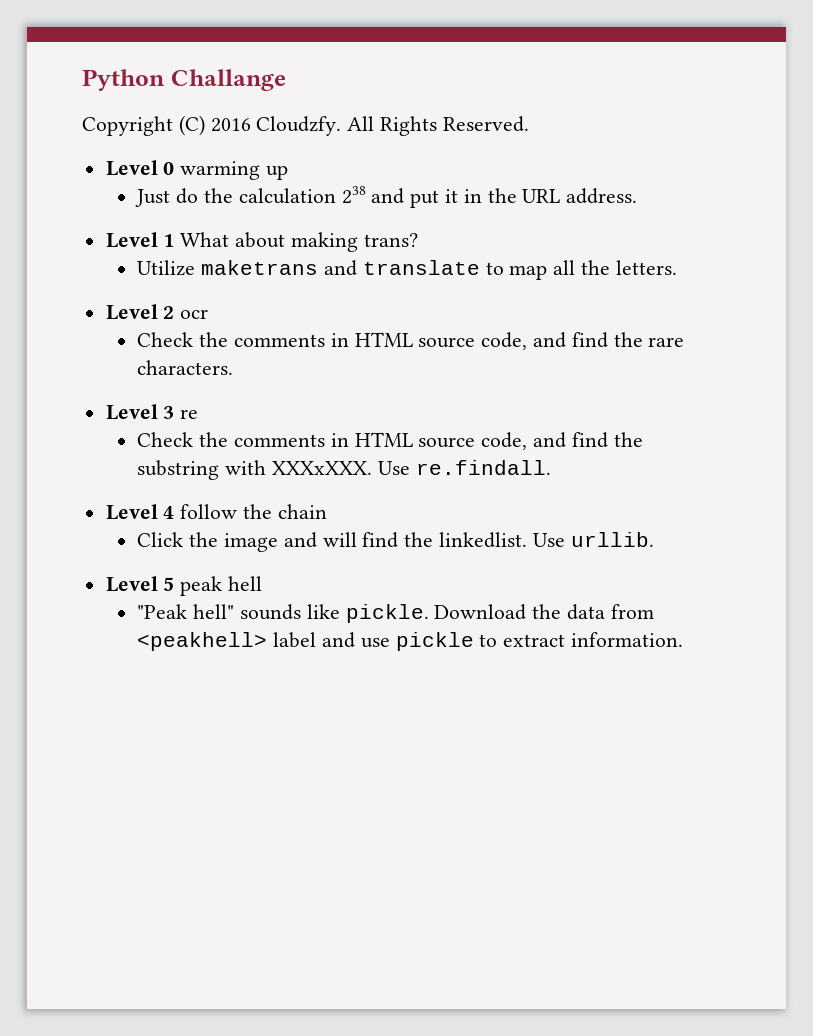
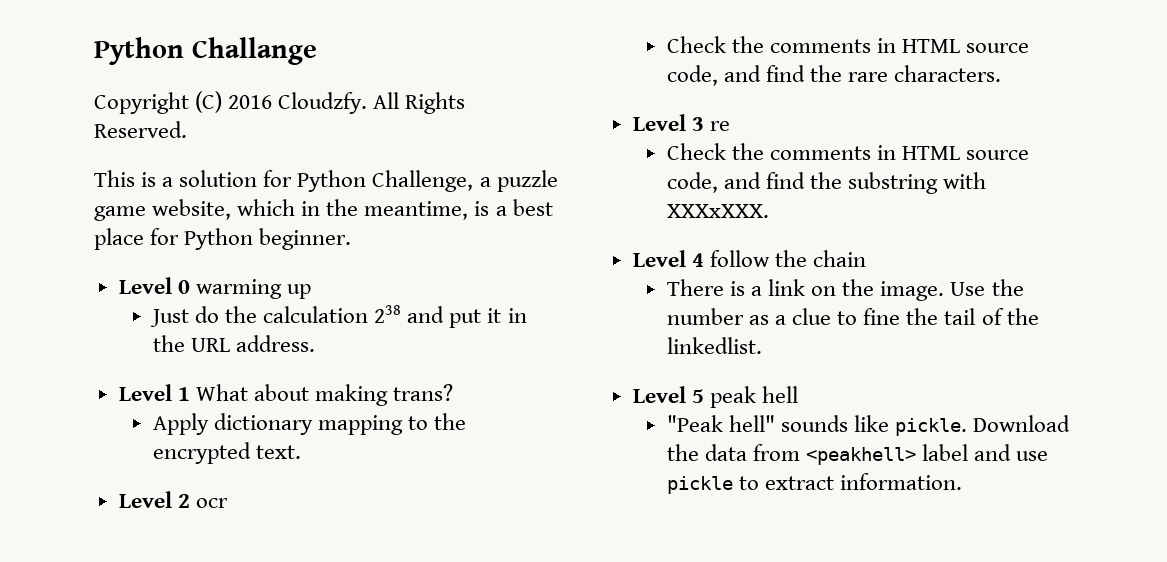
(529, 124) none -> [94,170,558,192] [94,199,553,221] [94,228,352,250] // This is a solution for Python Challenge, a puzzle game website, which in the meantime, is a best place for Python beginner.
[137,260,677,280] Utilize maketrans and translate to map all the letters. -> [152,413,467,435] [152,442,301,464] Apply dictionary mapping to the encrypted text.
[377,460,551,475] Use re.findall. -> (769, 211) none
[137,532,399,552] Click the image and will find -> [666,279,1024,301] [666,308,1004,325] There is a link on the image. Use the number as a clue to fine the tail of
[532,532,654,547] Use urllib. -> (762, 345) none

